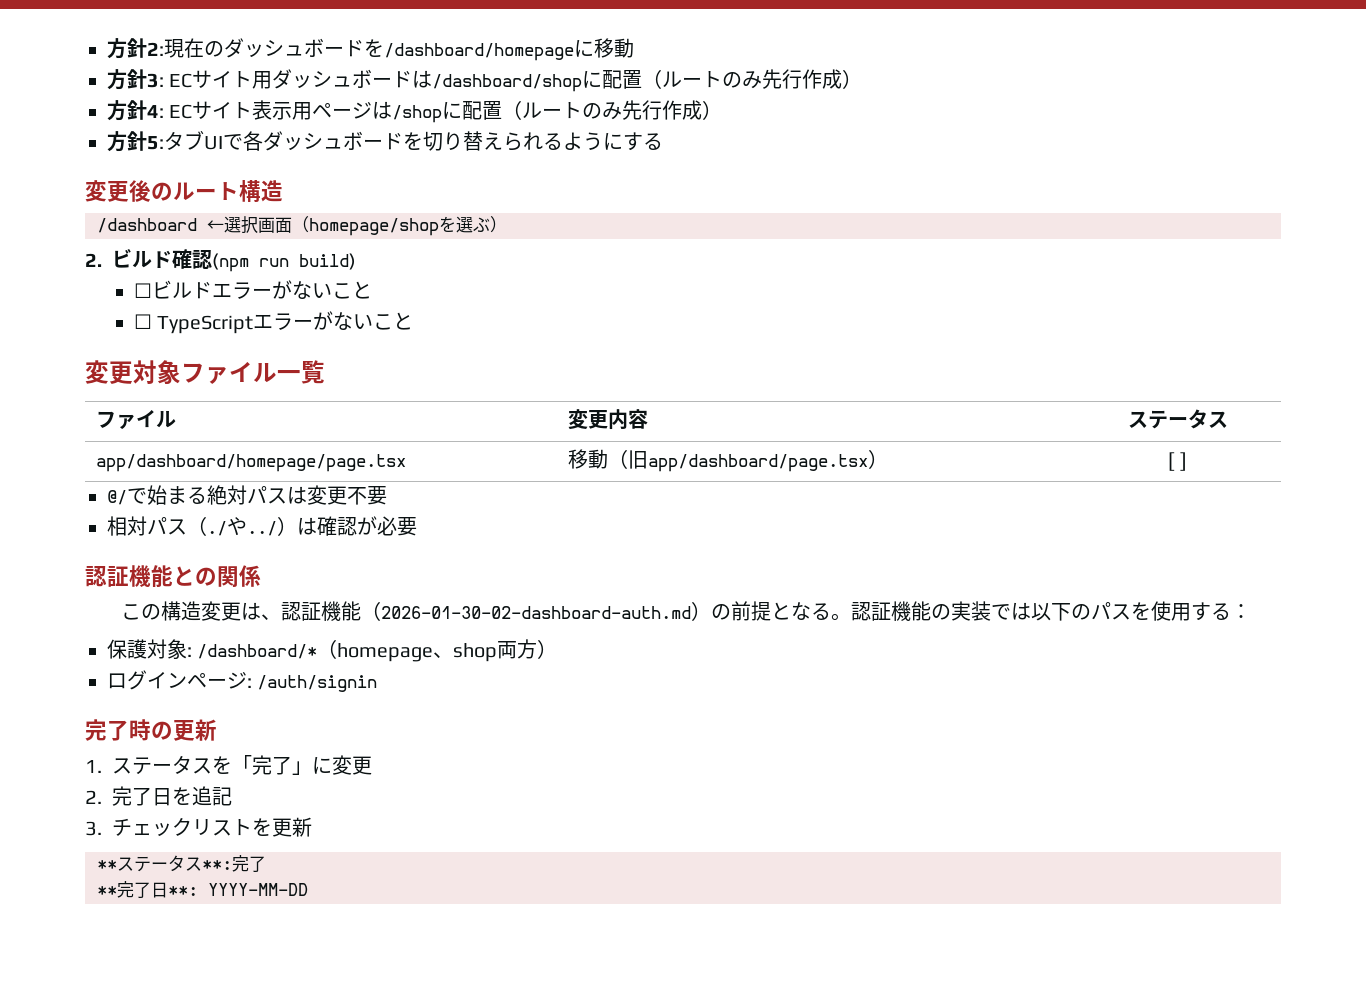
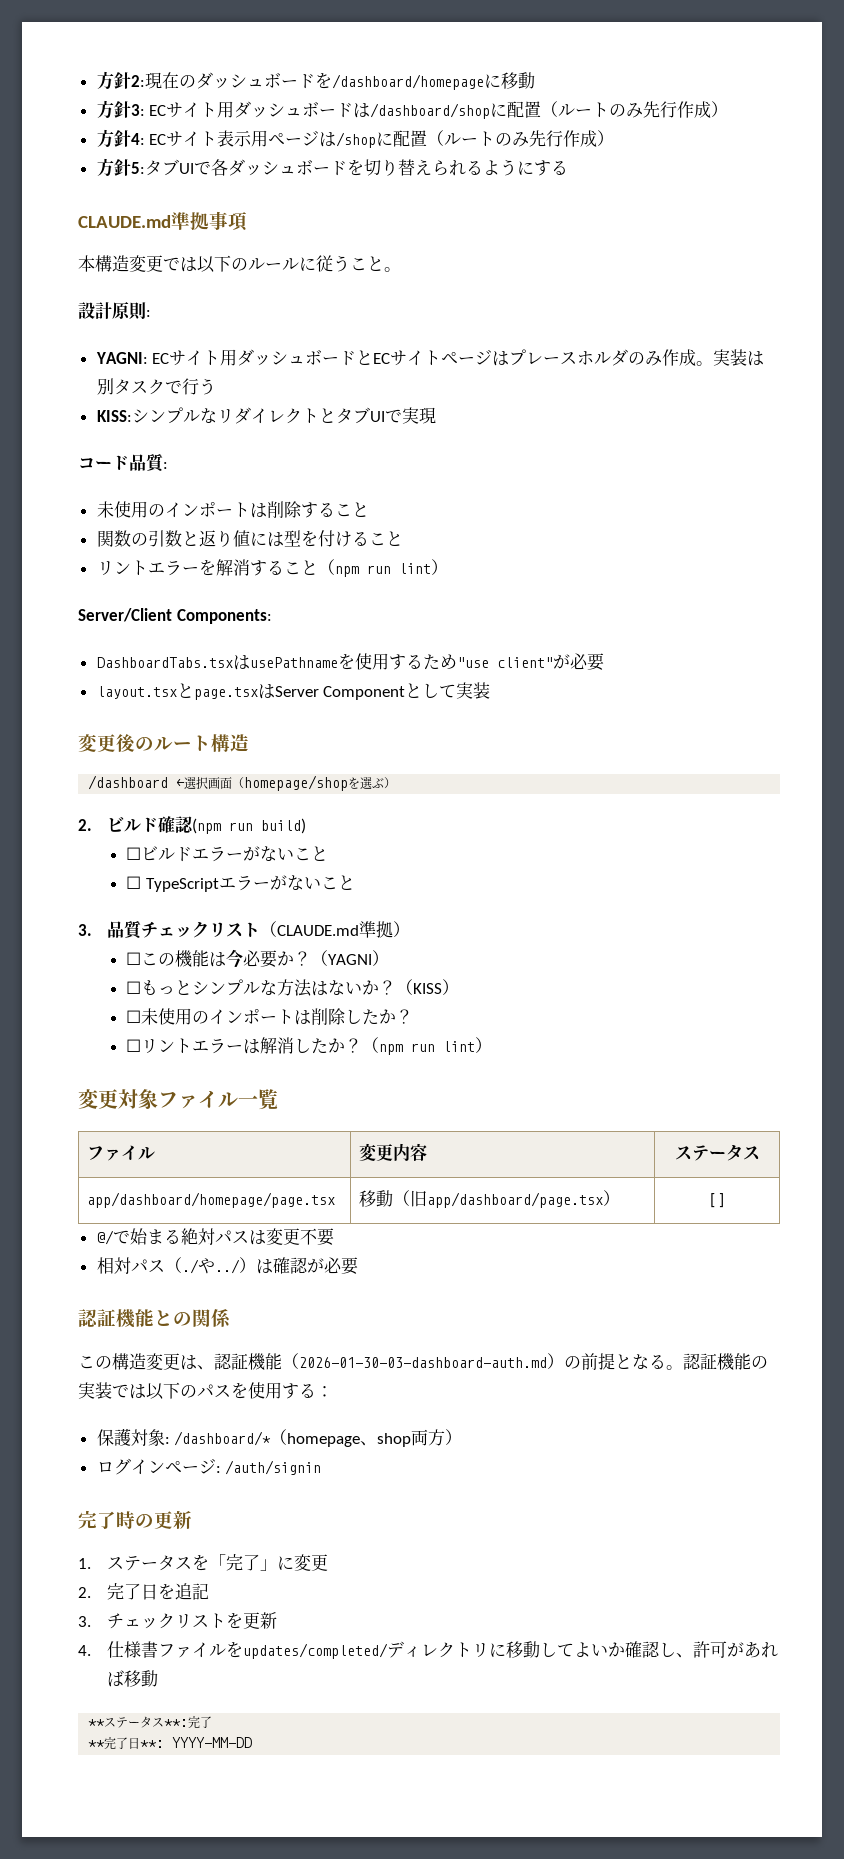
(663, 141) none -> [78,211,247,231] [78,255,401,273] [78,302,151,320] [95,349,765,366] [96,378,216,395] [96,407,436,424] [78,454,168,472] [96,501,369,518] [96,530,403,547] [96,559,448,577] [78,608,272,624] [96,653,604,671] [96,682,491,700] // CLAUDE.md準拠事項 // 本構造変更では以下のルールに従うこと。 // 設計原則: // YAGNI: ECサイト用ダッシュボードとECサイトページはプレースホルダのみ作成。実装は別タスクで行う // KISS:シンプルなリダイレクトとタブUIで実現 // コード品質: // 未使用のインポートは削除すること // 関数の引数と返り値には型を付けること // リントエラーを解消すること（npm run lint） // Server/Client Components: // DashboardTabs.tsxはusePathnameを使用するため"use client"が必要 // layout.tsxとpage.tsxはServer Componentとして実装
(414, 321) none -> [78,921,411,939] [125,949,389,968] [125,979,459,997] [125,1008,413,1025] [125,1037,492,1055] // 3.品質チェックリスト（CLAUDE.md準拠） // ☐この機能は今必要か？（YAGNI） // ☐もっとシンプルな方法はないか？（KISS） // ☐未使用のインポートは削除したか？ // ☐リントエラーは解消したか？（npm run lint）
[381,606,692,619] 2026-01-30-02-dashboard-auth.md -> [299,1357,547,1368] 2026-01-30-03-dashboard-auth.md
(312, 827) none -> [78,1641,779,1659] [107,1670,159,1687] // 4.仕様書ファイルをupdates/completed/ディレクトリに移動してよいか確認し、許可があれば移動

